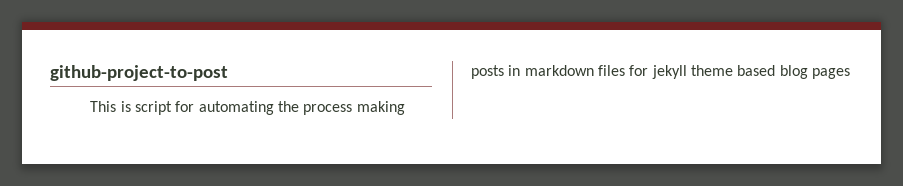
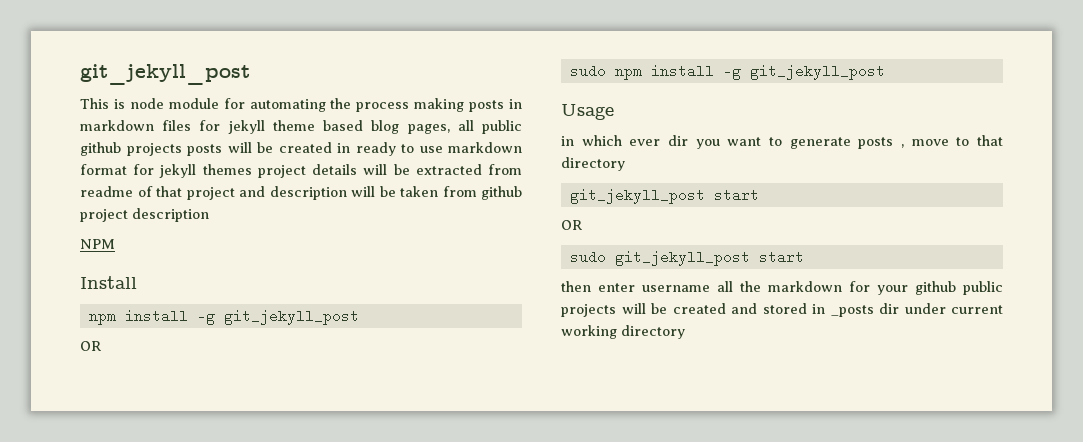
[50,65,228,81] github-project-to-post -> [80,64,250,85] git_jekyll_post
[134,101,172,115] script -> [129,98,219,109] node module
[811,68,850,79] pages -> [407,120,522,134] [80,142,522,156] [80,164,522,178] [80,186,522,200] [80,208,209,222] [80,239,115,249] [80,276,137,289] [88,309,359,325] [80,341,101,351] [569,64,885,80] [561,104,614,120] [561,135,1003,149] [561,157,625,171] [569,188,759,204] [561,220,582,230] [569,250,804,266] [561,281,1003,295] [561,303,1003,317] [561,325,685,339] pages, all public github projects posts will be created in ready to use markdown format for jekyll themes project details will be extracted from readme of that project and description will be taken from github project description // NPM // Install // npm install -g git_jekyll_post // OR // sudo npm install -g git_jekyll_post // Usage // in which ever dir you want to generate posts , move to that directory // git_jekyll_post start // OR // sudo git_jekyll_post start // then enter username all the markdown for your github public projects will be created and stored in _posts dir under current working directory

